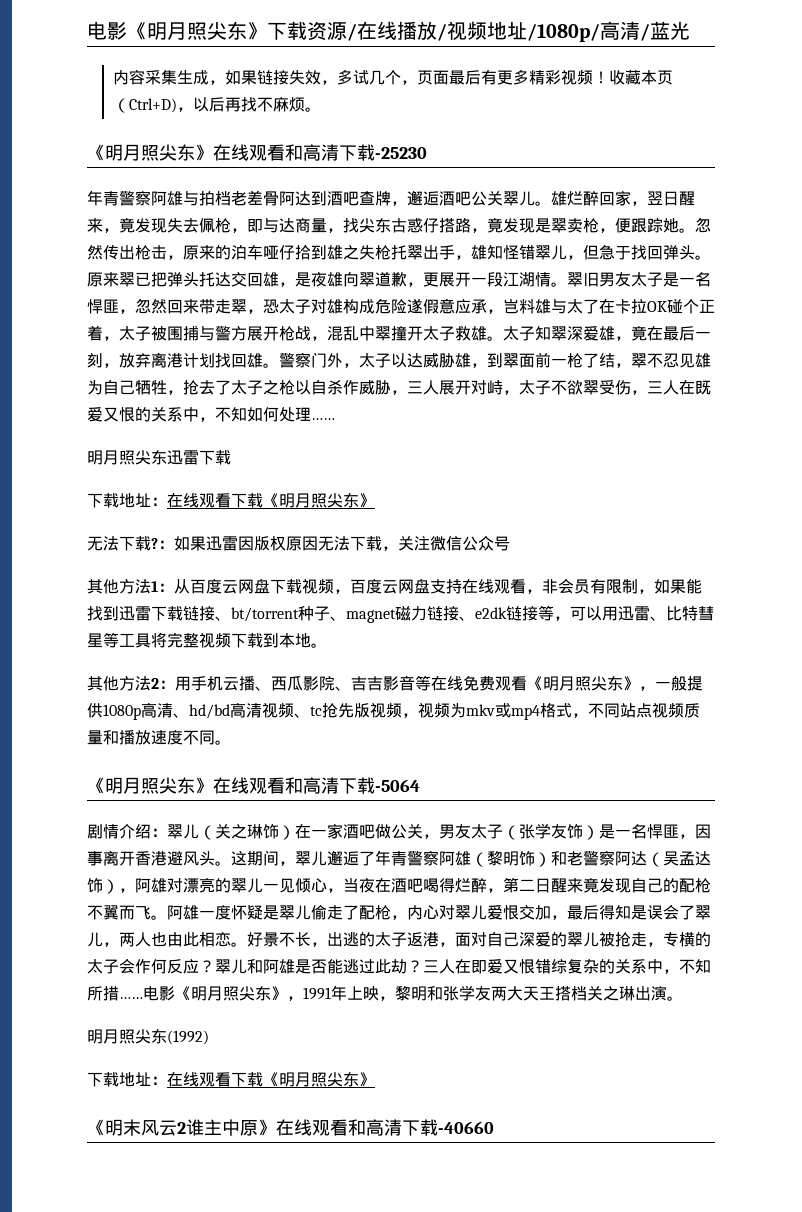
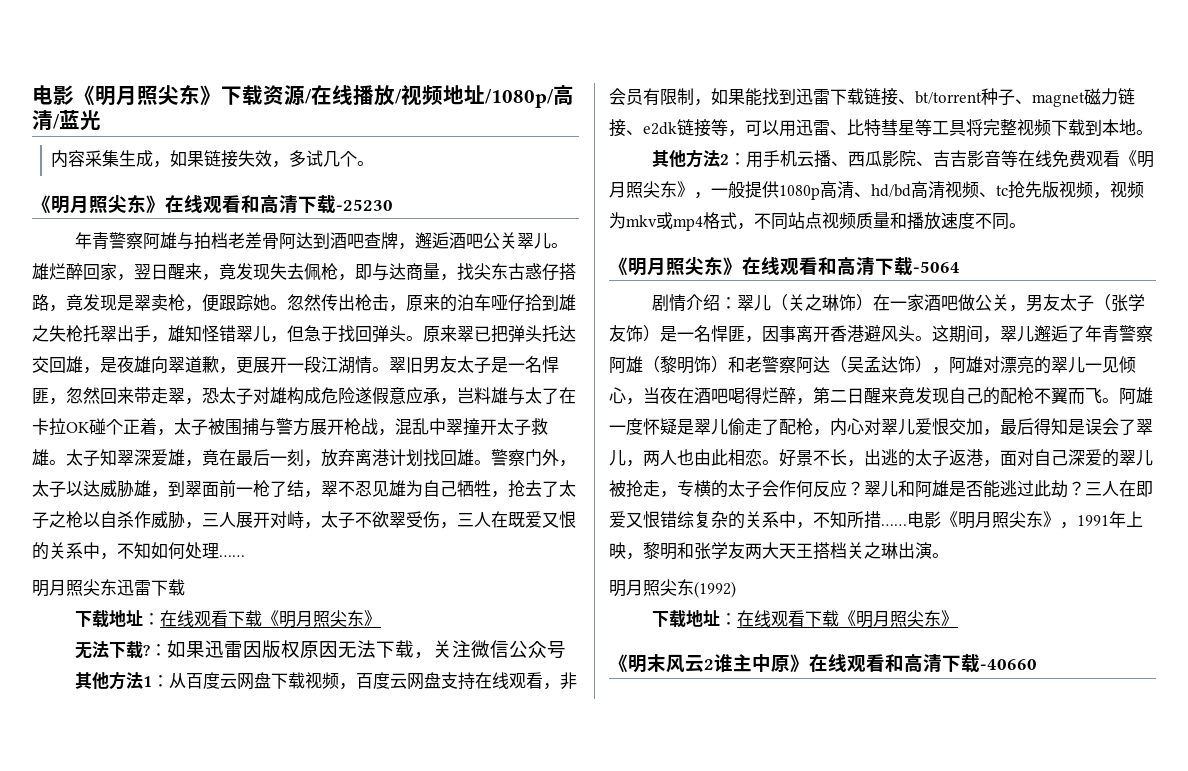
[400,69,673,85] [112,97,305,113] ，页面最后有更多精彩视频！收藏本页（Ctrl+D)，以后再找不麻烦 -> (358, 159) none

